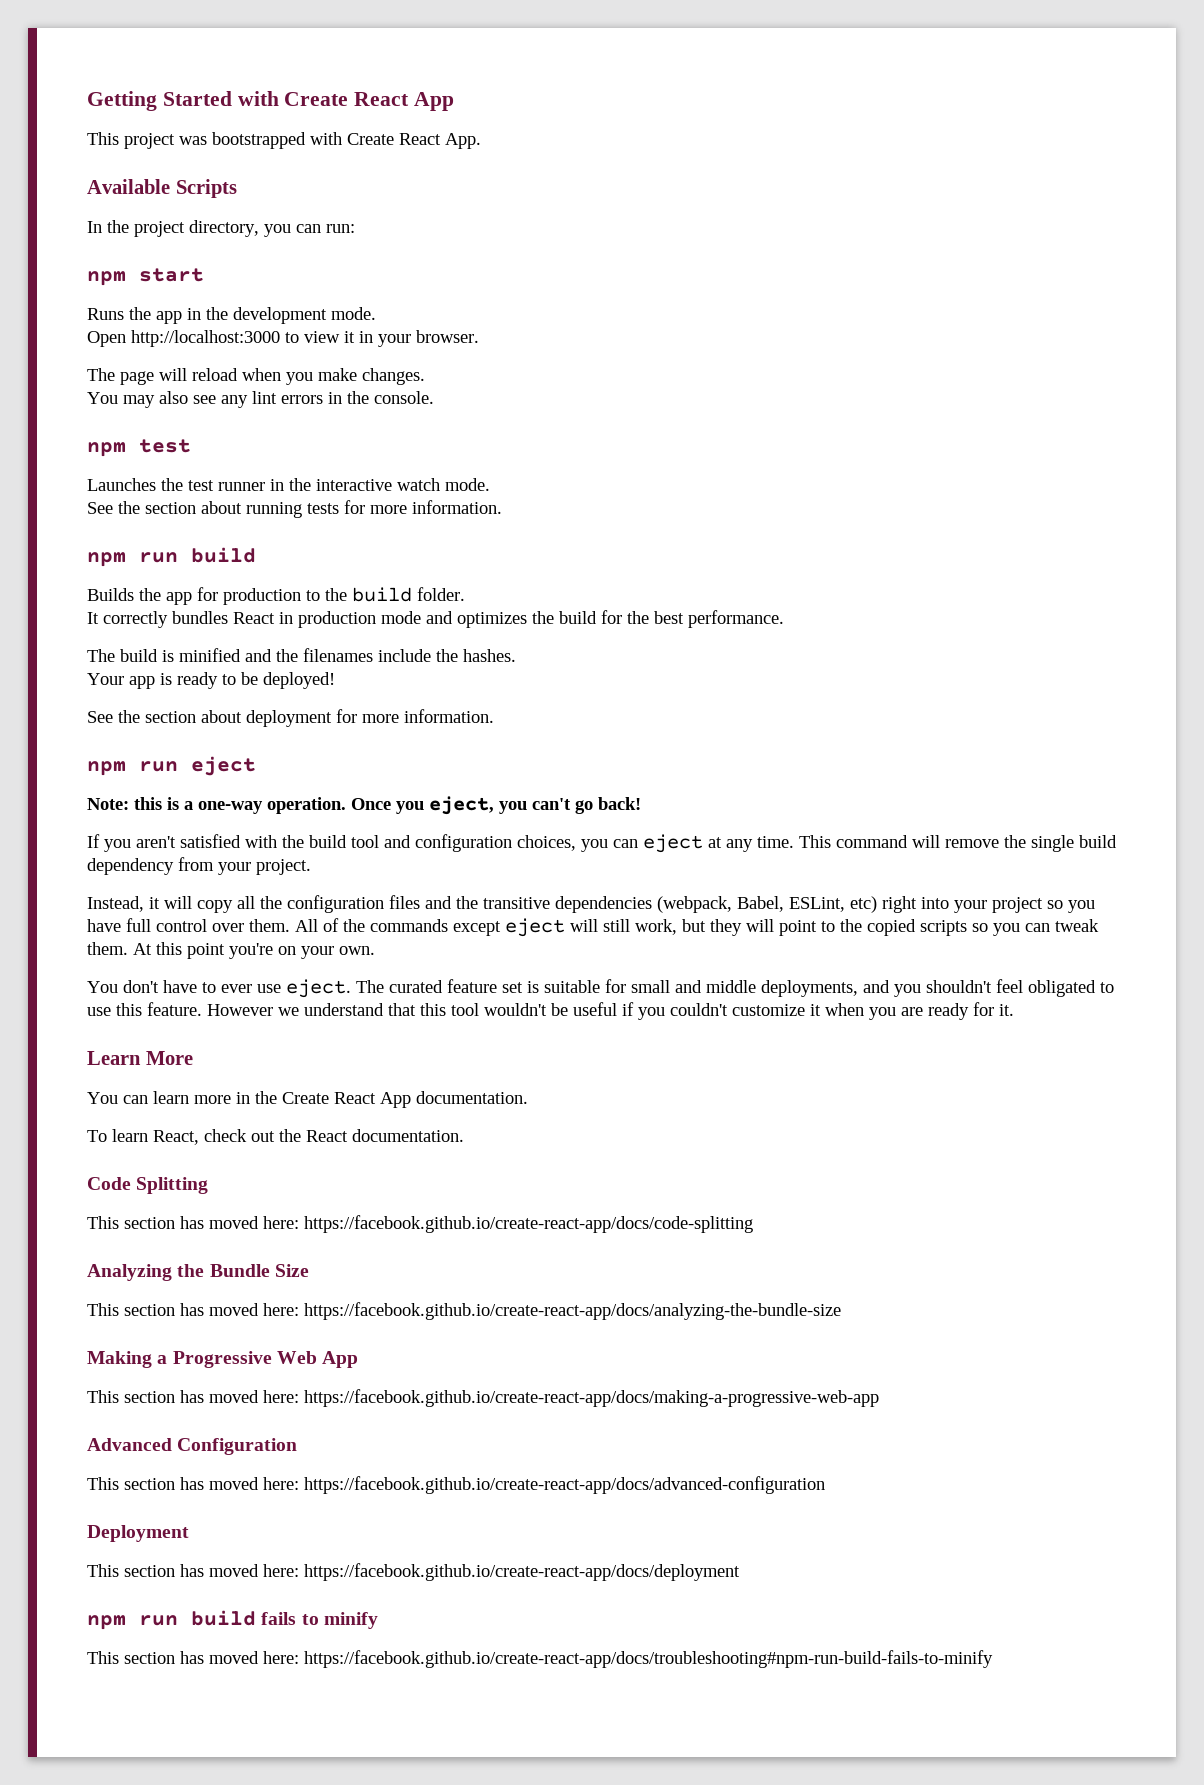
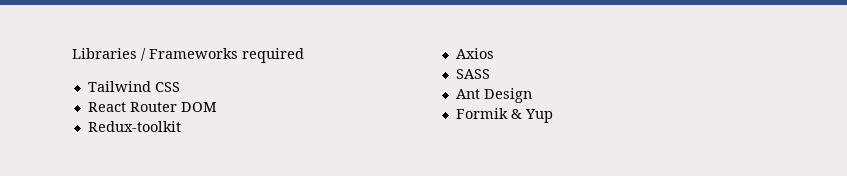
[87,91,455,111] [87,132,481,149] [87,179,237,198] [87,220,355,237] [87,268,204,286] [87,307,376,324] [87,330,479,347] [87,368,425,385] [87,391,434,408] [87,439,191,457] [87,478,490,491] [87,500,502,518] [87,547,256,567] [87,587,465,605] [87,610,784,628] [87,648,516,662] [87,672,335,689] [87,709,494,727] [87,756,256,776] [87,796,641,815] [87,834,1117,853] [87,857,311,875] [87,895,1095,913] [87,918,1099,937] [87,942,375,959] [87,979,1114,998] [87,1002,1014,1020] [87,1051,193,1065] [87,1091,528,1108] [87,1129,464,1145] [87,1177,209,1194] [87,1215,753,1233] [87,1264,309,1281] [87,1302,841,1320] [87,1351,359,1368] [87,1389,879,1407] [87,1438,298,1455] [87,1476,825,1494] [87,1525,189,1542] [87,1563,740,1581] [87,1610,378,1630] [87,1650,993,1668] Getting Started with Create React App // This project was bootstrapped with Create React App. // Available Scripts // In the project directory, you can run: // npm start // Runs the app in the development mode. // Open http://localhost:3000 to view it in your browser. // The page will reload when you make changes. // You may also see any lint errors in the console. // npm test // Launches the test runner in the interactive watch mode. // See the section about running tests for more information. // npm run build // Builds the app for production to the build folder. // It correctly bundles React in production mode and optimizes the build for the best performance. // The build is minified and the filenames include the hashes. // Your app is ready to be deployed! // See the section about deployment for more information. // npm run eject // Note: this is a one-way operation. Once you eject, you can't go back! // If you aren't satisfied with the build tool and configuration choices, you can eject at any time. This command will remove the single build dependency from your project. // Instead, it will copy all the configuration files and the transitive dependencies (webpack, Babel, ESLint, etc) right into your project so you have full control over them. All of the commands except eject will still work, but they will point to the copied scripts so you can tweak them. At this point you're on your own. // You don't have to ever use eject. The curated feature set is suitable for small and middle deployments, and you shouldn't feel obligated to use this feature. However we understand that this tool wouldn't be useful if you couldn't customize it when you are ready for it. // Learn More // You can learn more in the Create React App documentation. // To learn React, check out the React documentation. // Code Splitting // This section has moved here: https://facebook.github.io/create-react-app/docs/code-splitting // Analyzing the Bundle Size // This section has moved here: https://facebook.github.io/create-react-app/docs/analyzing-the-bundle-size // Making a Progressive Web App // This section has moved here: https://facebook.github.io/create-react-app/docs/making-a-progressive-web-app // Advanced Configuration // This section has moved here: https://facebook.github.io/create-react-app/docs/advanced-configuration // Deployment // This section has moved here: https://facebook.github.io/create-react-app/docs/deployment // npm run build fails to minify // This section has moved here: https://facebook.github.io/create-react-app/docs/troubleshooting#npm-run-build-fails-to-minify -> [72,48,304,63] [87,81,180,92] [87,102,217,112] [87,121,181,132] [455,48,494,59] [455,69,490,79] [455,88,532,103] [455,108,553,123] Libraries / Frameworks required // Tailwind CSS // React Router DOM // Redux-toolkit // Axios // SASS // Ant Design // Formik & Yup

